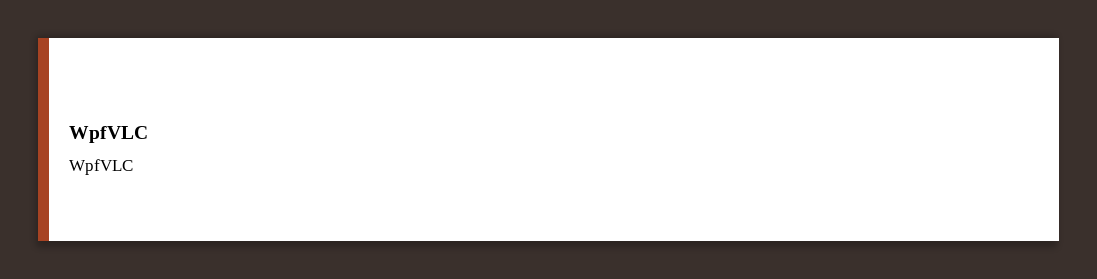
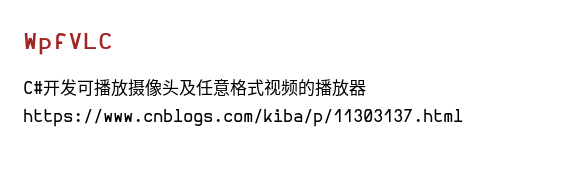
[69,159,133,175] WpfVLC -> [23,79,366,97] [23,109,463,127] C#开发可播放摄像头及任意格式视频的播放器https://www.cnblogs.com/kiba/p/11303137.html

